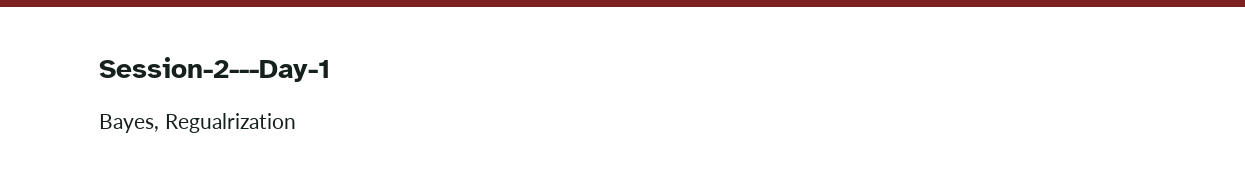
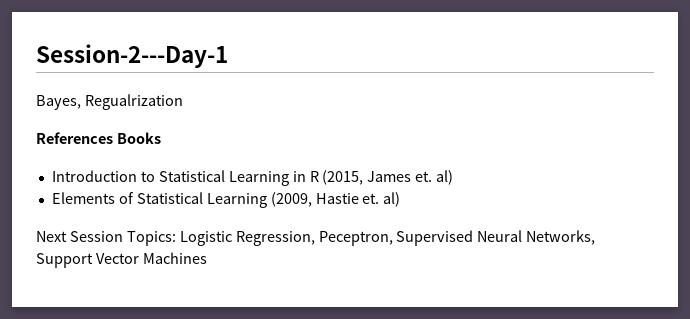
(296, 123) none -> [36,132,161,144] [51,170,454,186] [51,192,401,208] [36,230,596,246] [36,252,207,268] // References Books // Introduction to Statistical Learning in R (2015, James et. al) // Elements of Statistical Learning (2009, Hastie et. al) // Next Session Topics: Logistic Regression, Peceptron, Supervised Neural Networks, Support Vector Machines

